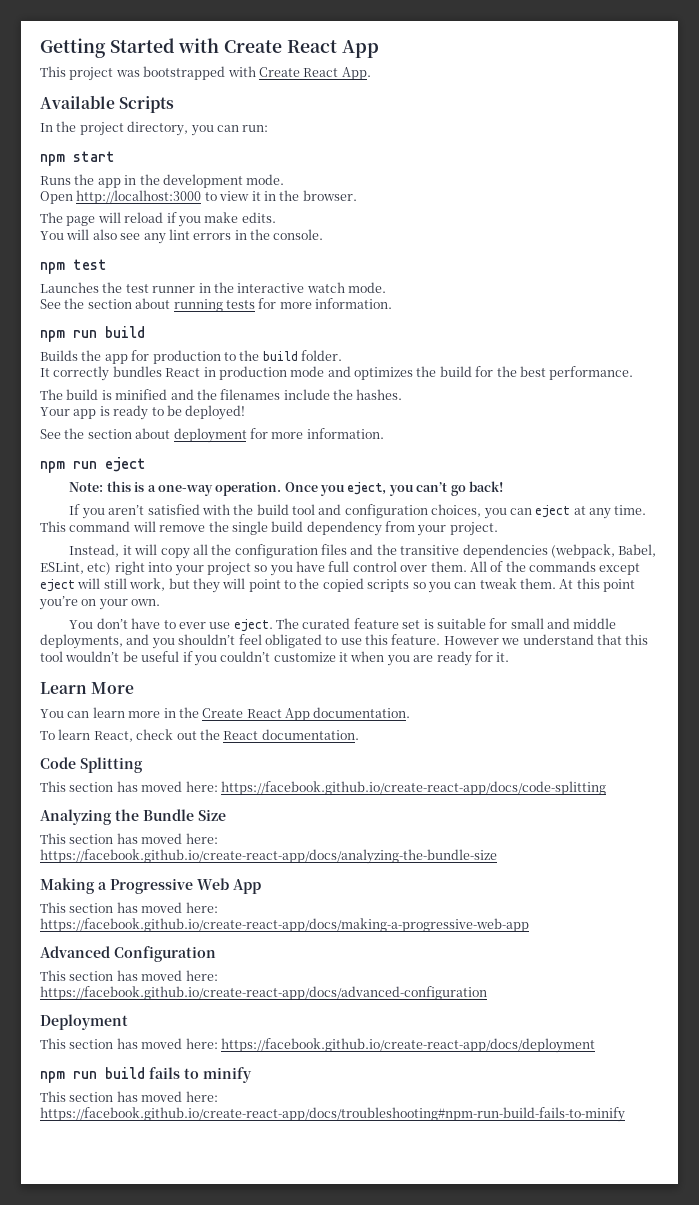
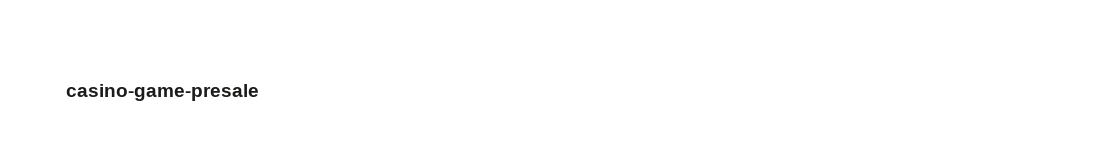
[40,38,379,58] [40,66,371,81] [40,95,175,113] [40,121,269,136] [40,151,115,166] [40,174,285,188] [40,190,357,204] [40,212,276,227] [40,229,324,244] [40,259,107,274] [40,282,386,293] [40,298,392,312] [40,326,145,342] [40,350,342,364] [40,366,634,381] [40,389,403,400] [40,405,246,420] [40,428,384,443] [40,457,146,473] [69,481,503,496] [69,504,647,519] [40,521,498,536] [69,544,657,559] [40,561,641,576] [40,578,636,593] [39,596,161,610] [69,618,617,632] [40,634,649,649] [40,651,510,666] [40,682,135,694] [40,707,411,721] [40,729,359,742] [40,757,143,773] [40,781,606,795] [40,809,226,825] [40,833,218,844] [40,849,497,864] [40,878,261,894] [40,902,218,913] [40,918,529,932] [40,946,216,962] [40,970,218,981] [40,986,487,1000] [40,1014,128,1030] [40,1038,595,1053] [40,1067,252,1083] [40,1091,218,1102] [40,1107,625,1122] Getting Started with Create React App // This project was bootstrapped with Create React App. // Available Scripts // In the project directory, you can run: // npm start // Runs the app in the development mode. // Open http://localhost:3000 to view it in the browser. // The page will reload if you make edits. // You will also see any lint errors in the console. // npm test // Launches the test runner in the interactive watch mode. // See the section about running tests for more information. // npm run build // Builds the app for production to the build folder. // It correctly bundles React in production mode and optimizes the build for the best performance. // The build is minified and the filenames include the hashes. // Your app is ready to be deployed! // See the section about deployment for more information. // npm run eject // Note: this is a one-way operation. Once you eject, you can’t go back! // If you aren’t satisfied with the build tool and configuration choices, you can eject at any time. This command will remove the single build dependency from your project. // Instead, it will copy all the configuration files and the transitive dependencies (webpack, Babel, ESLint, etc) right into your project so you have full control over them. All of the commands except eject will still work, but they will point to the copied scripts so you can tweak them. At this point you’re on your own. // You don’t have to ever use eject. The curated feature set is suitable for small and middle deployments, and you shouldn’t feel obligated to use this feature. However we understand that this tool wouldn’t be useful if you couldn’t customize it when you are ready for it. // Learn More // You can learn more in the Create React App documentation. // To learn React, check out the React documentation. // Code Splitting // This section has moved here: https://facebook.github.io/create-react-app/docs/code-splitting // Analyzing the Bundle Size // This section has moved here: https://facebook.github.io/create-react-app/docs/analyzing-the-bundle-size // Making a Progressive Web App // This section has moved here: https://facebook.github.io/create-react-app/docs/making-a-progressive-web-app // Advanced Configuration // This section has moved here: https://facebook.github.io/create-react-app/docs/advanced-configuration // Deployment // This section has moved here: https://facebook.github.io/create-react-app/docs/deployment // npm run build fails to minify // This section has moved here: https://facebook.github.io/create-react-app/docs/troubleshooting#npm-run-build-fails-to-minify -> [66,84,259,101] casino-game-presale

